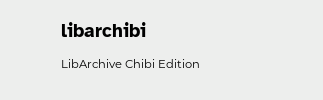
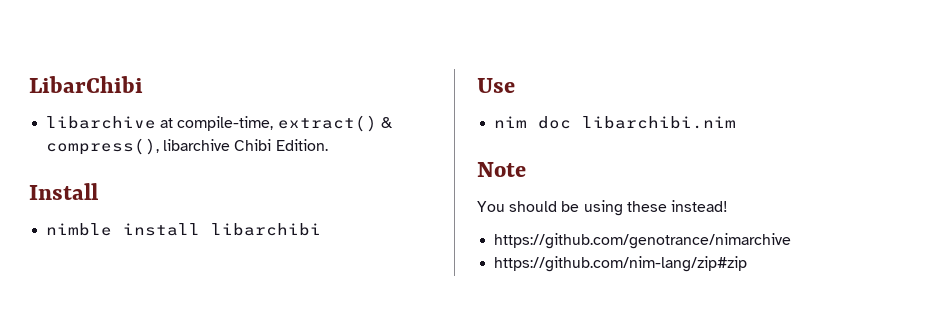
[61,22,146,37] [61,59,201,68] libarchibi // LibArchive Chibi Edition -> [29,76,143,93] [46,115,393,132] [46,138,328,155] [29,183,98,200] [46,223,322,236] [477,78,515,93] [494,116,737,129] [477,162,526,177] [477,200,728,216] [494,233,792,249] [494,256,748,272] LibarChibi // libarchive at compile-time, extract() & compress(), libarchive Chibi Edition. // Install // nimble install libarchibi // Use // nim doc libarchibi.nim // Note // You should be using these instead! // https://github.com/genotrance/nimarchive // https://github.com/nim-lang/zip#zip

